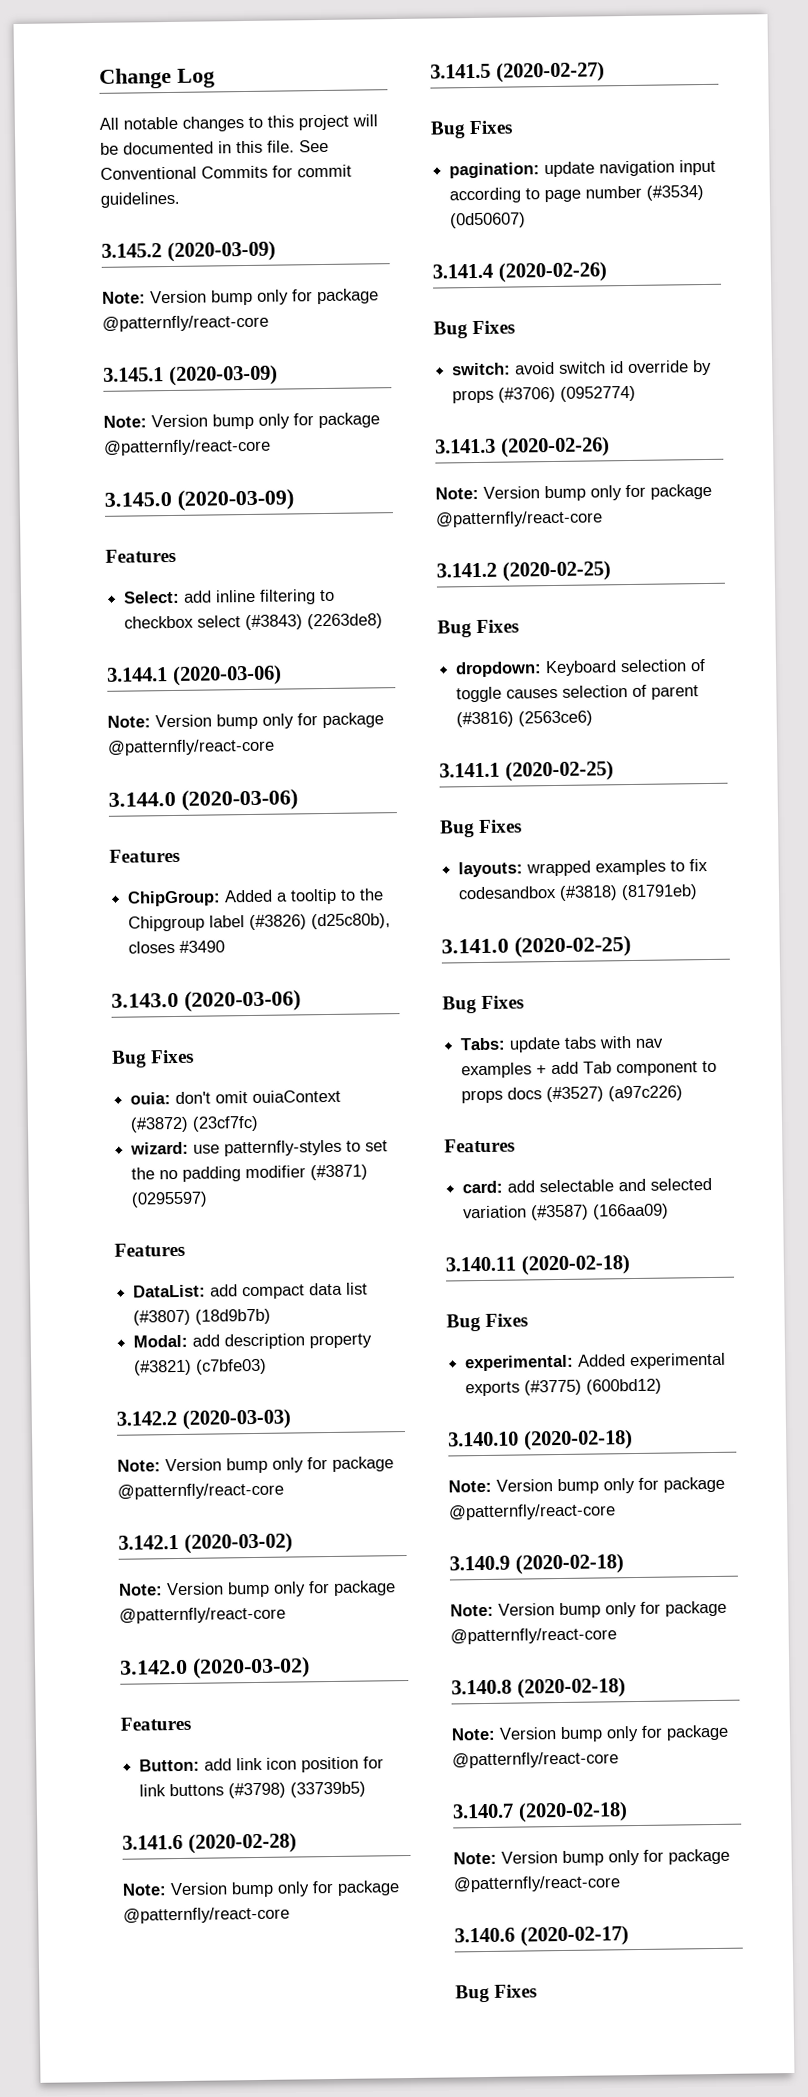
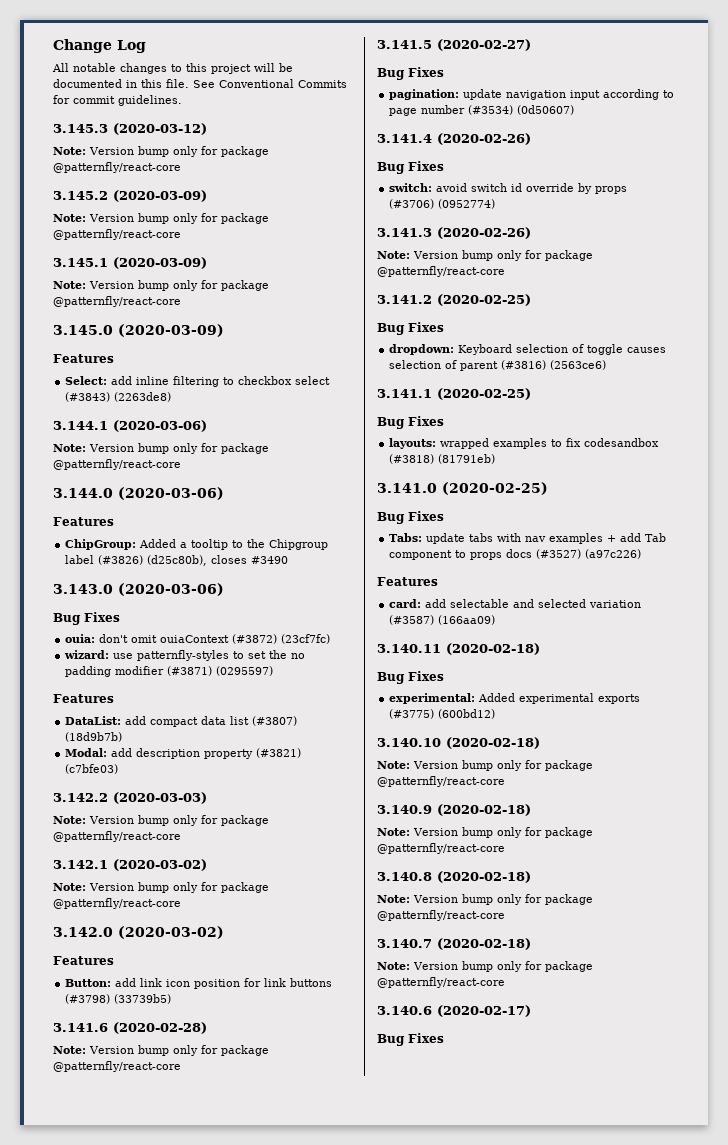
(180, 199) none -> [53,123,207,135] [53,146,269,157] [53,162,181,173] // 3.145.3 (2020-03-12) // Note: Version bump only for package @patternfly/react-core

